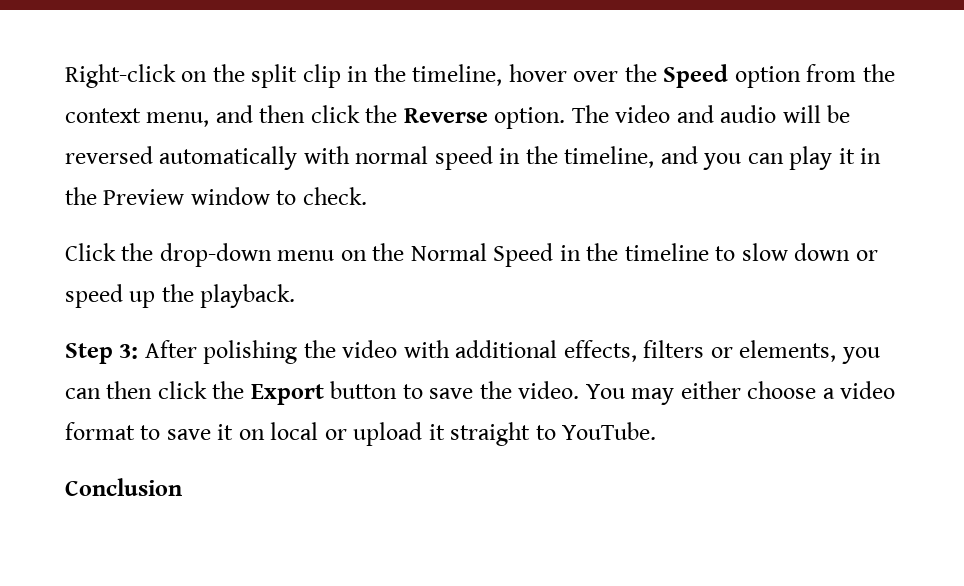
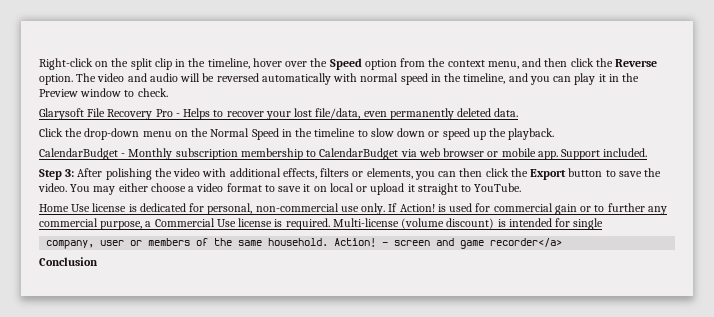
(367, 196) none -> [39,108,519,120] // Glarysoft File Recovery Pro - Helps to recover your lost file/data, even permanently deleted data.
(296, 296) none -> [39,148,648,160] // CalendarBudget - Monthly subscription membership to CalendarBudget via web browser or mobile app. Support included.
(657, 431) none -> [39,203,667,215] [39,218,604,230] [46,238,563,249] // Home Use license is dedicated for personal, non-commercial use only. If Action! is used for commercial gain or to further any commercial purpose, a Commercial Use license is required. Multi-license (volume discount) is intended for single // company, user or members of the same household. Action! - screen and game recorder</a>

